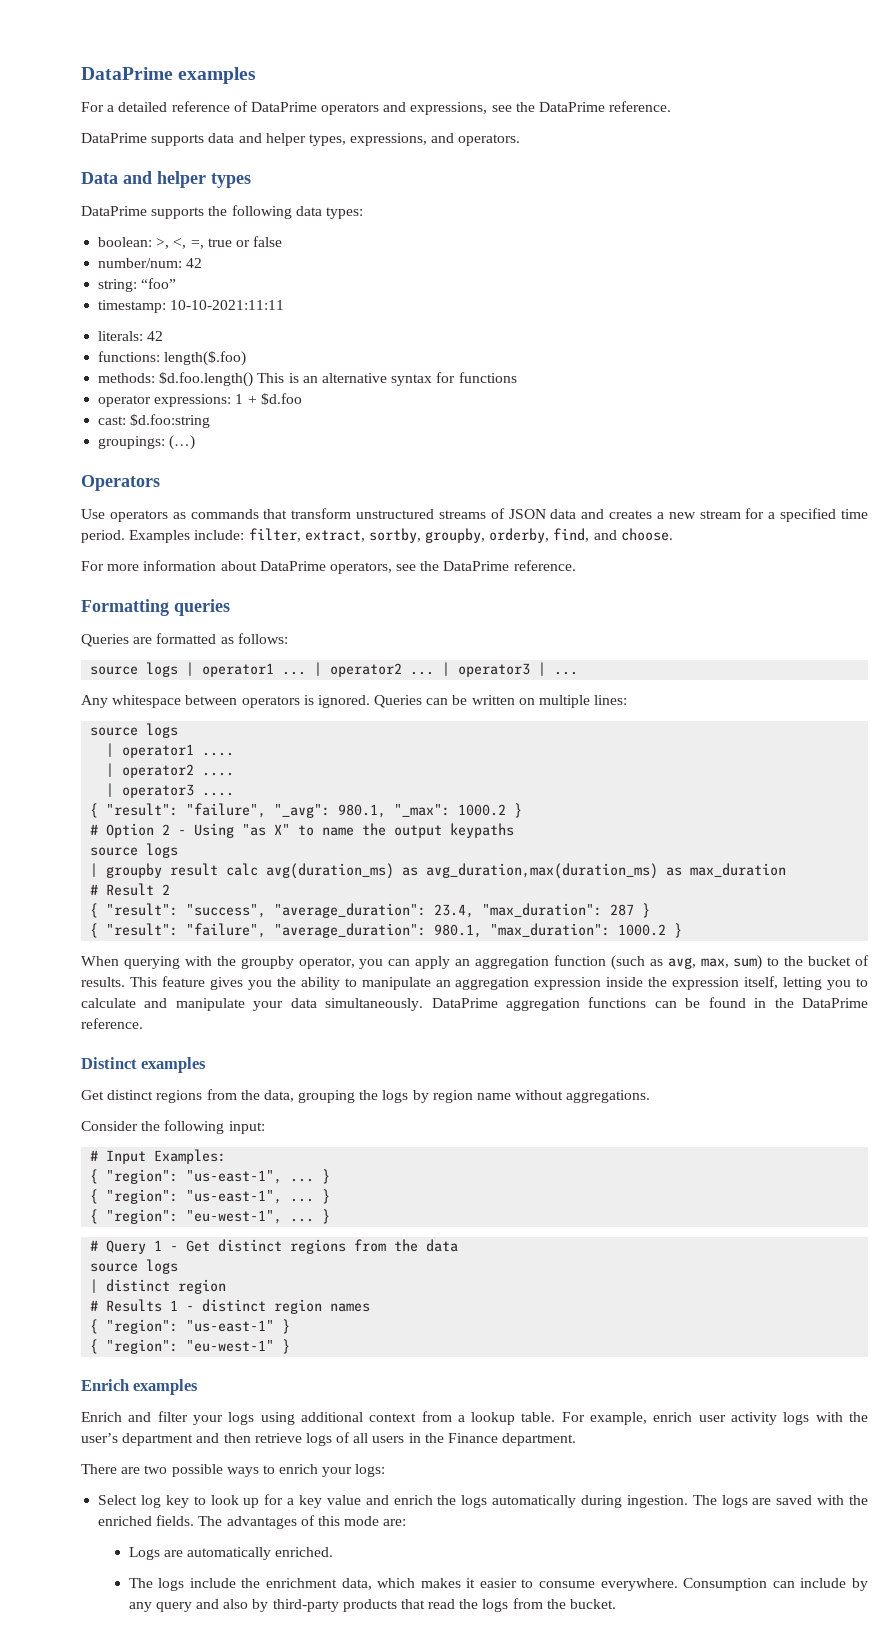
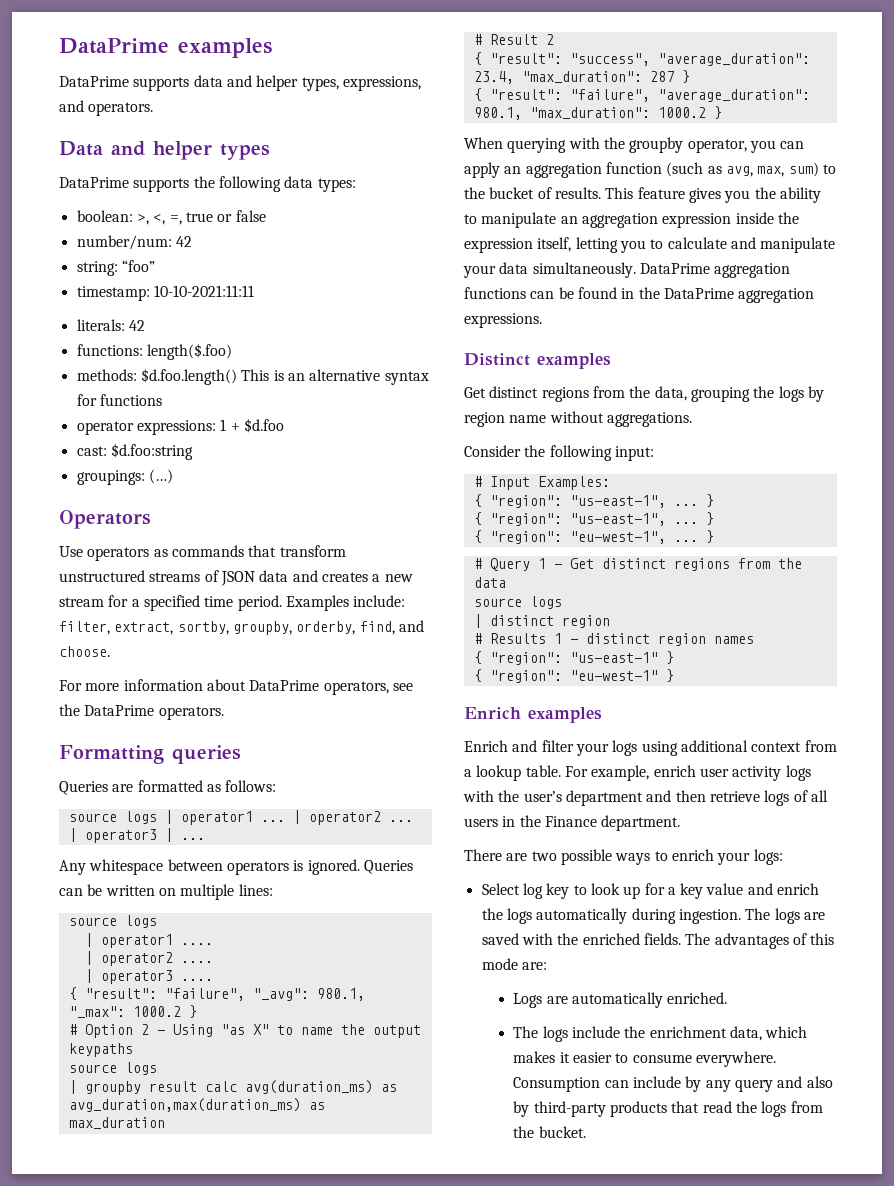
[81,101,672,115] // For a detailed reference of DataPrime operators and expressions, see the DataPrime reference. -> (272, 48) none
[513,560,576,571] reference. -> [158,706,224,720] operators.
[81,1018,143,1029] reference. -> [738,288,815,303] [464,313,542,328] aggregation expressions.

